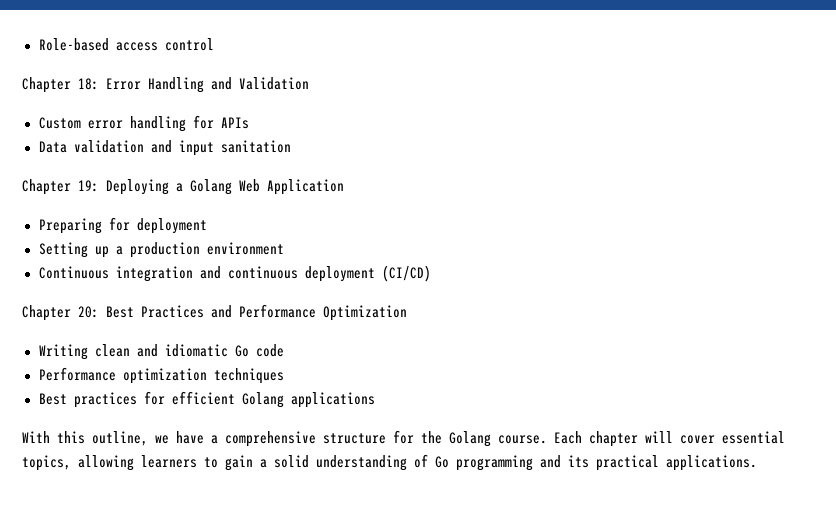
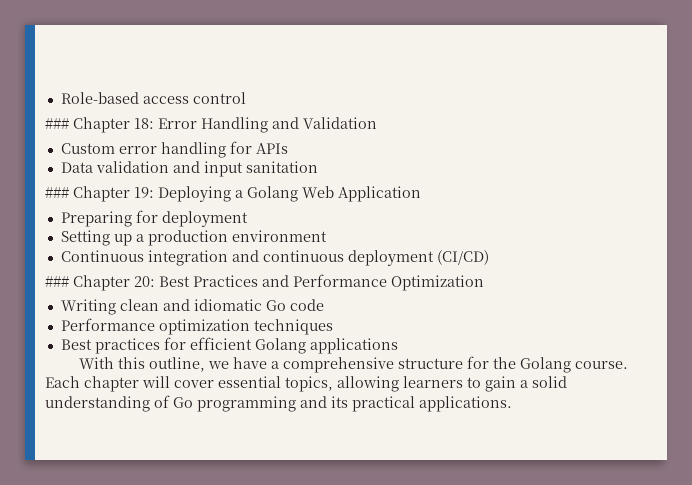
(214, 44) none -> [45,118,69,129] ###
(291, 146) none -> [45,187,69,198] ###
(431, 273) none -> [45,276,69,287] ###

